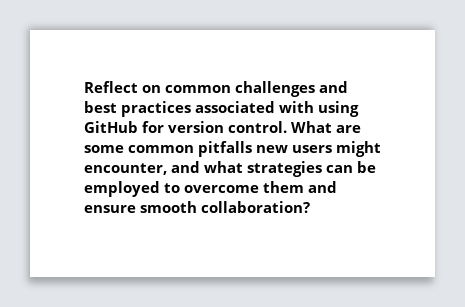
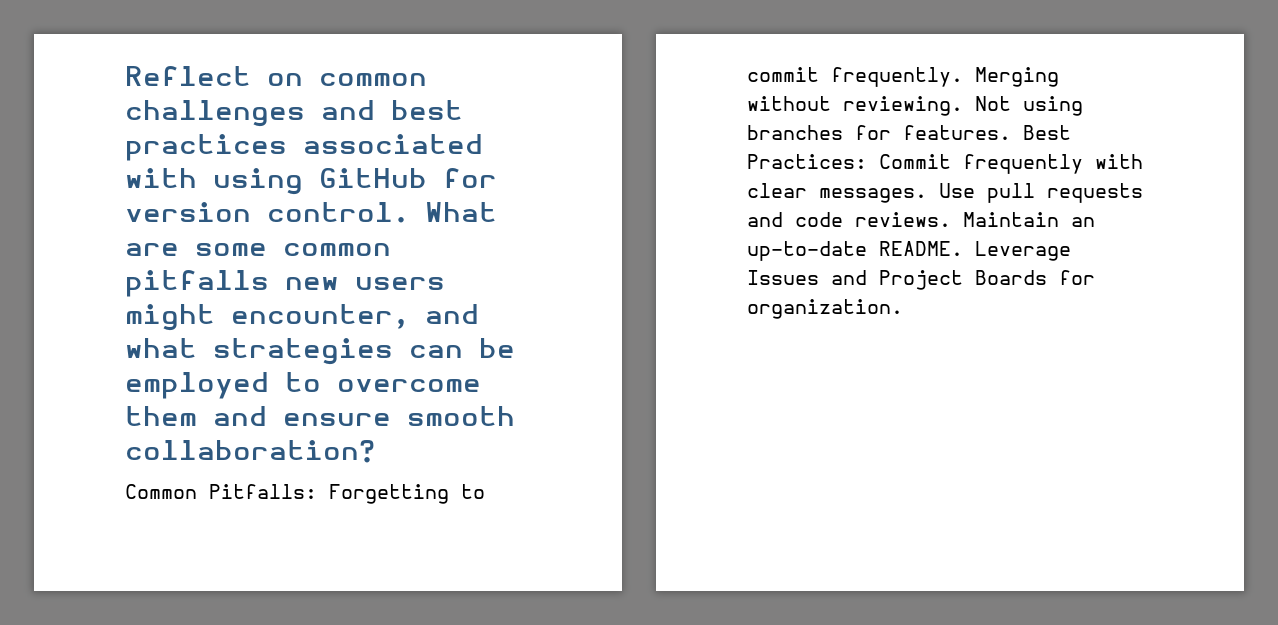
(310, 207) none -> [125,484,485,504] [747,67,1059,87] [747,96,1083,116] [747,125,1071,140] [747,154,1143,174] [747,183,1143,203] [747,212,1095,227] [747,241,1071,261] [747,270,1095,290] [747,299,903,319] // Common Pitfalls: Forgetting to commit frequently. Merging without reviewing. Not using branches for features. Best Practices: Commit frequently with clear messages. Use pull requests and code reviews. Maintain an up-to-date README. Leverage Issues and Project Boards for organization.

